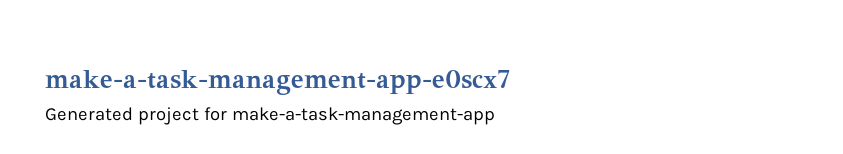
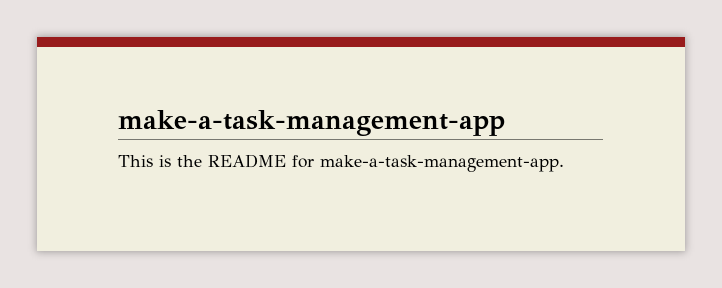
[45,70,510,95] [45,107,495,125] make-a-task-management-app-e0scx7 // Generated project for make-a-task-management-app -> [118,110,505,136] [118,154,564,172] make-a-task-management-app // This is the README for make-a-task-management-app.

